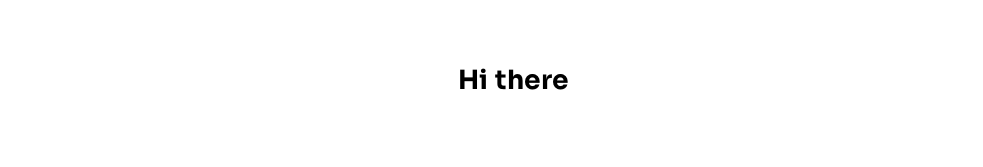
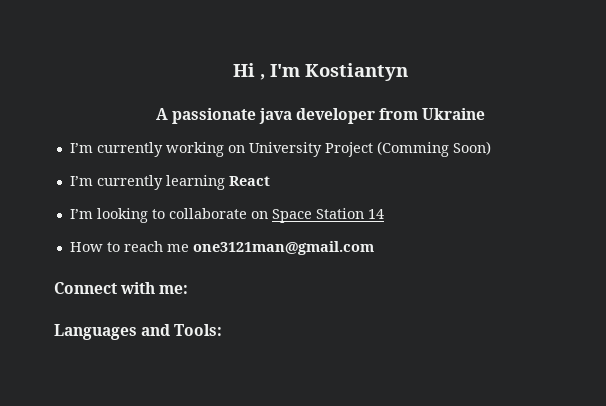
[495,69,570,90] there -> [260,63,408,81] [155,108,486,124] [69,141,491,157] [69,175,270,190] [69,208,384,223] [69,241,374,255] [54,282,189,294] [54,324,223,340] , I'm Kostiantyn // A passionate java developer from Ukraine // I’m currently working on University Project (Comming Soon) // I’m currently learning React // I’m looking to collaborate on Space Station 14 // How to reach me one3121man@gmail.com // Connect with me: // Languages and Tools:

